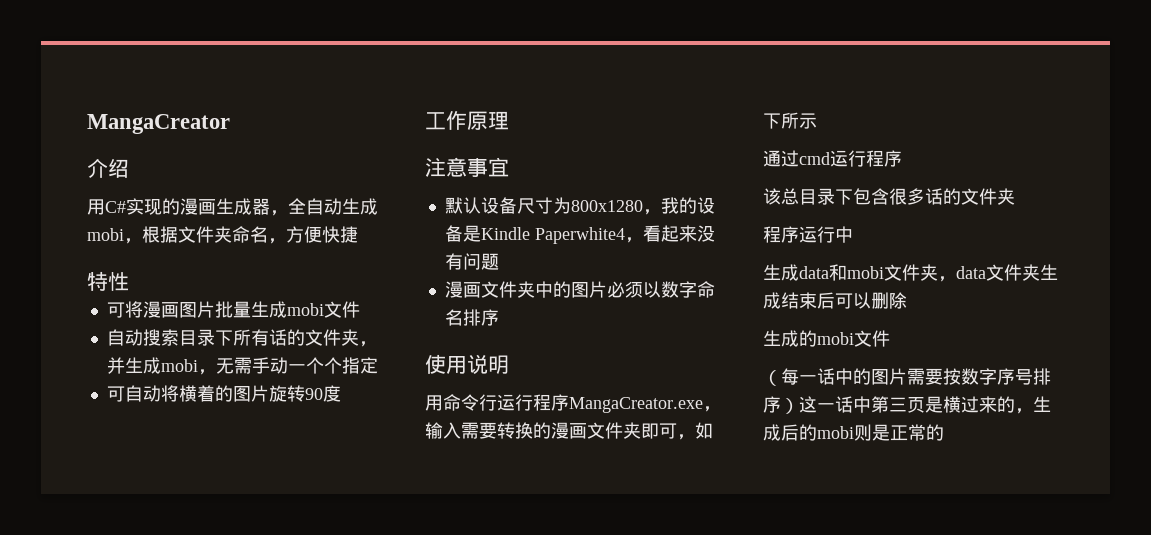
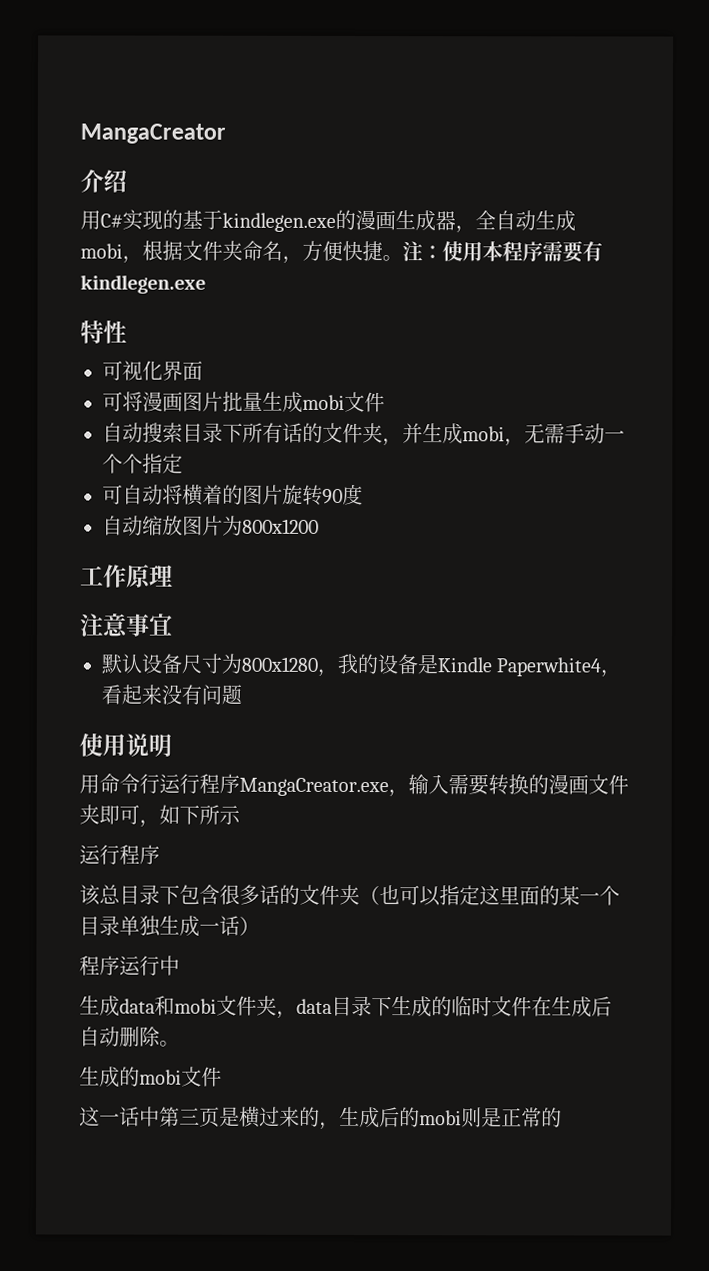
(180, 206) none -> [182,209,356,232] 基于kindlegen.exe的
(358, 234) none -> [382,240,603,263] [80,274,206,294] 。注：使用本程序需要有kindlegen.exe
(129, 281) none -> [102,360,203,381] // 可视化界面
(341, 393) none -> [102,515,319,536] // 自动缩放图片为800x1200
[444,281,715,298] [444,309,499,326] // 漫画文件夹中的图片必须以数字命名排序 -> (242, 694) none
[763,150,830,167] 通过cmd -> (241, 815) none
(1015, 196) none -> [359,885,620,907] [79,915,260,937] （也可以指定这里面的某一个目录单独生成一话）
[986,264,1058,281] [763,292,871,309] 文件夹生成结束后可以 -> [331,995,612,1018] [79,1026,120,1047] 目录下生成的临时文件在生成后自动
(907, 300) none -> [159,1040,180,1047] 。
[763,368,1051,386] [763,396,799,414] （每一话中的图片需要按数字序号排序） -> (222, 1076) none

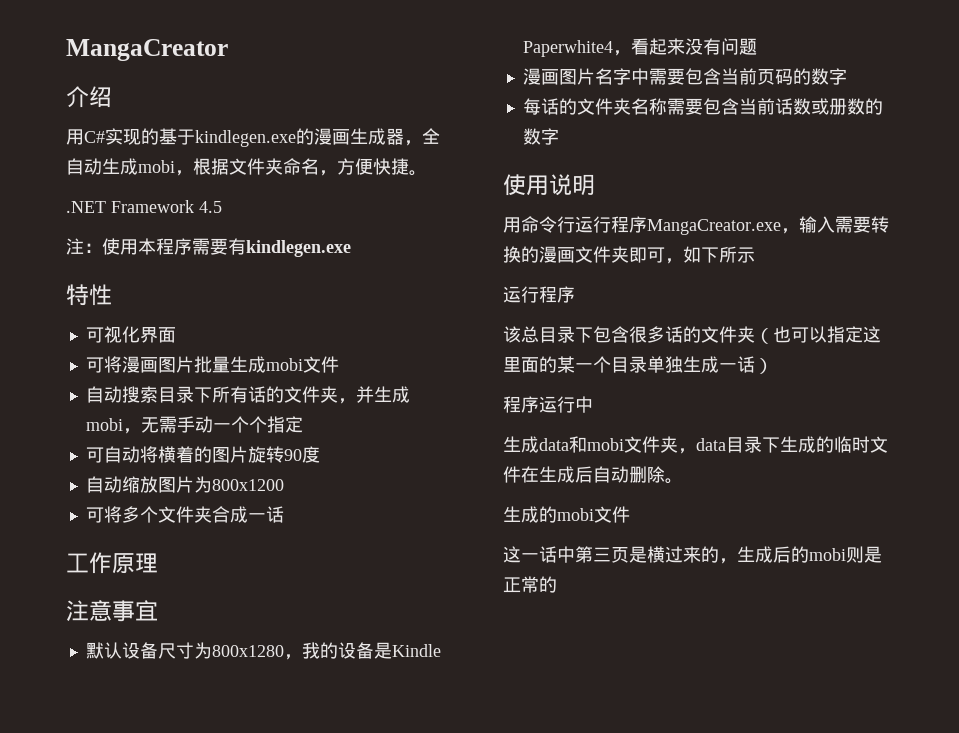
(403, 258) none -> [66,200,222,213] // .NET Framework 4.5 //
(319, 526) none -> [85,506,284,523] // 可将多个文件夹合成一话
(242, 694) none -> [522,68,847,85] [522,98,883,115] [522,128,559,145] // 漫画图片名字中需要包含当前页码的数字 // 每话的文件夹名称需要包含当前话数或册数的数字

